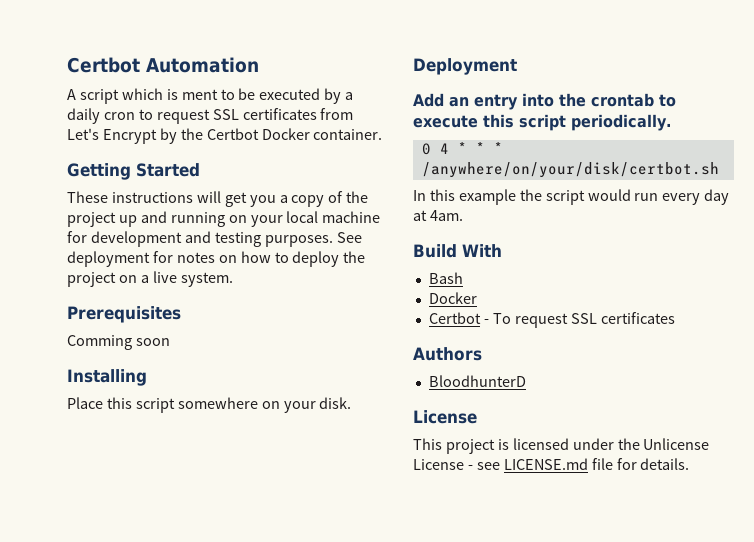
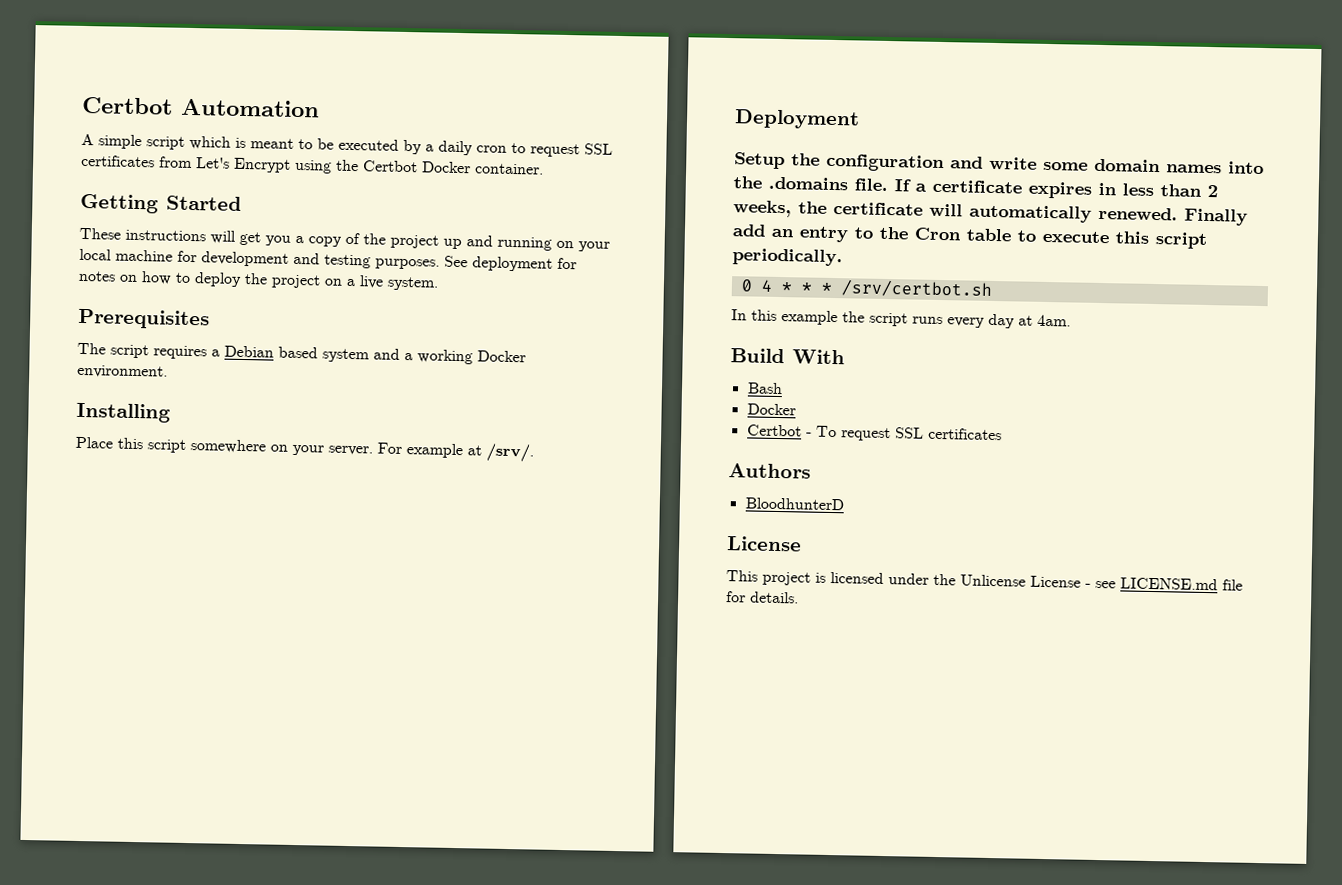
(76, 94) none -> [98,134,142,150] simple
[181,89,218,100] ment -> [250,138,294,149] meant
[159,128,177,144] by -> [294,159,332,174] using
[67,335,170,350] Comming soon -> [77,342,526,365] [77,364,168,379] The script requires a Debian based system and a working Docker environment.
[319,397,352,409] [413,58,517,75] [413,93,654,110] disk. // Deployment // Add an entry into the crontab -> [328,442,534,463] [734,109,860,130] [734,152,1264,175] [733,176,1218,199] [733,200,1248,226] [732,224,1012,243] server. For example at /srv/. // Deployment // Setup the configuration and write some domain names into the .domains file. If a certificate expires in less than 2 weeks, the certificate will automatically renewed. Finally add an entry to the Cron table
[421,162,719,178] /anywhere/on/your/disk/certbot.sh -> [840,279,993,298] /srv/certbot.sh
[587,189,659,201] would run -> [912,316,943,325] runs

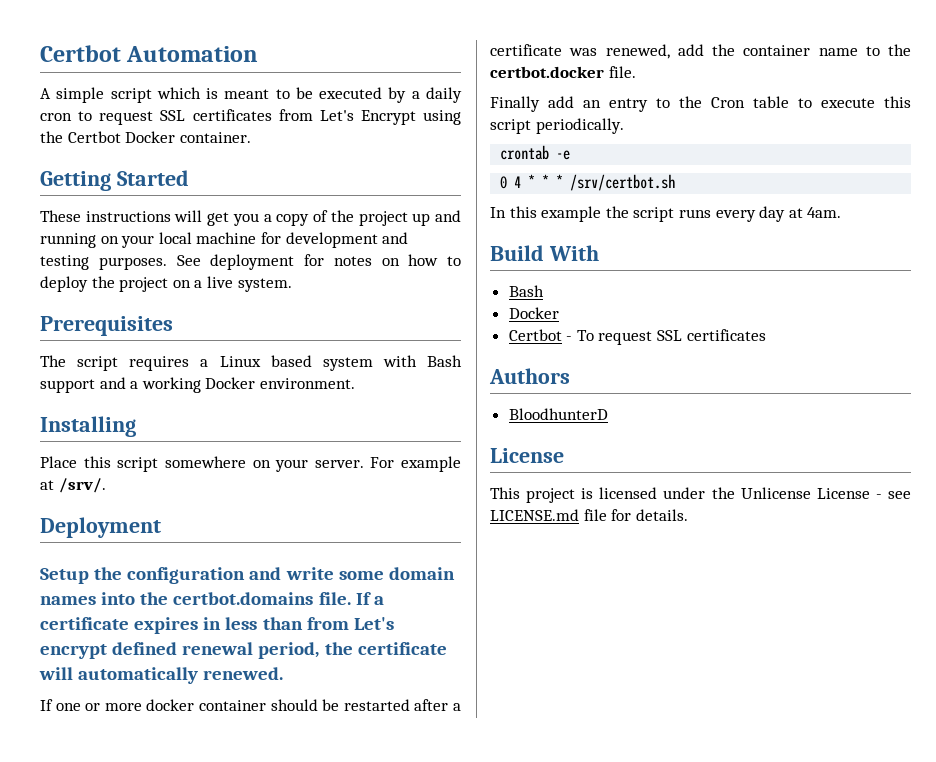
[224,345,274,358] Debian -> [219,356,261,367] Linux
(370, 355) none -> [382,355,462,367] [40,379,95,393] with Bash support
[768,176,848,191] .domains -> [173,592,314,605] certbot.domains
[1207,184,1218,198] [733,200,792,218] 2 weeks, -> [306,617,394,630] [40,642,320,659] from Let's encrypt defined renewal period,
(1178, 213) none -> [40,699,462,711] [490,44,911,59] [490,66,636,78] // If one or more docker container should be restarted after a certificate was renewed, add the container name to the certbot.docker file. //
(843, 257) none -> [500,145,571,160] // crontab -e

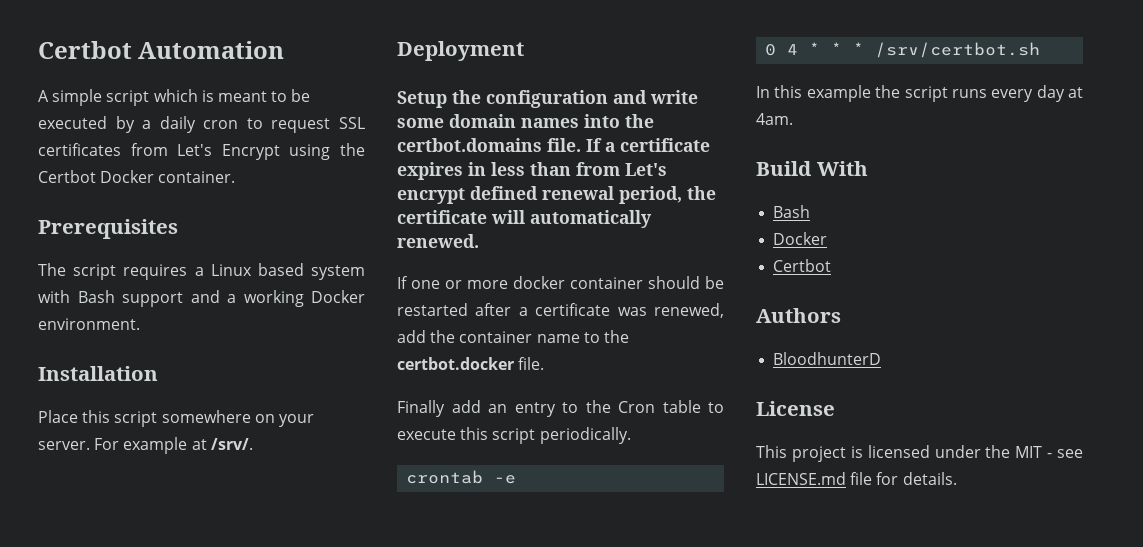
[40,170,189,191] [40,210,462,226] [40,232,409,248] [40,254,461,270] [40,276,292,292] // Getting Started // These instructions will get you a copy of the project up and running on your local machine for development and testing purposes. See deployment for notes on how to deploy the project on a live system. -> (236, 177) none
[40,416,136,437] Installing -> [38,366,158,381] Installation
[566,329,766,345] - To request SSL certificates -> (832, 265) none
[740,487,870,499] Unlicense License -> [1015,446,1043,458] MIT

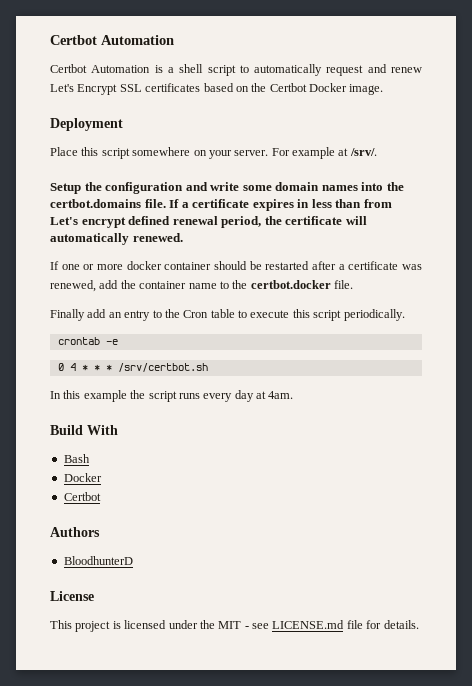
[38,89,311,106] [38,116,365,133] [38,143,365,160] [38,170,236,183] [38,219,178,239] [38,263,365,280] [38,290,365,307] [38,318,140,330] [38,366,158,381] A simple script which is meant to be executed by a daily cron to request SSL certificates from Let's Encrypt using the Certbot Docker container. // Prerequisites // The script requires a Linux based system with Bash support and a working Docker environment. // Installation -> [50,64,423,76] [50,83,384,95] [50,118,123,131] Certbot Automation is a shell script to automatically request and renew Let's Encrypt SSL certificates based on the Certbot Docker image. // Deployment
[397,41,524,61] // Deployment -> (377, 152) none

